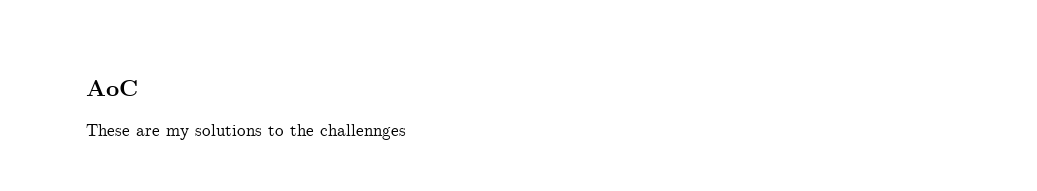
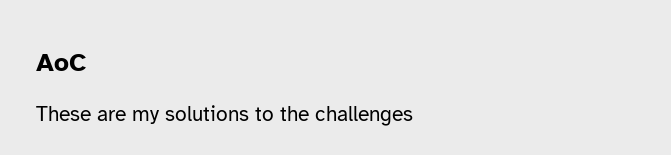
[320,124,406,140] challennges -> [315,106,413,126] challenges

